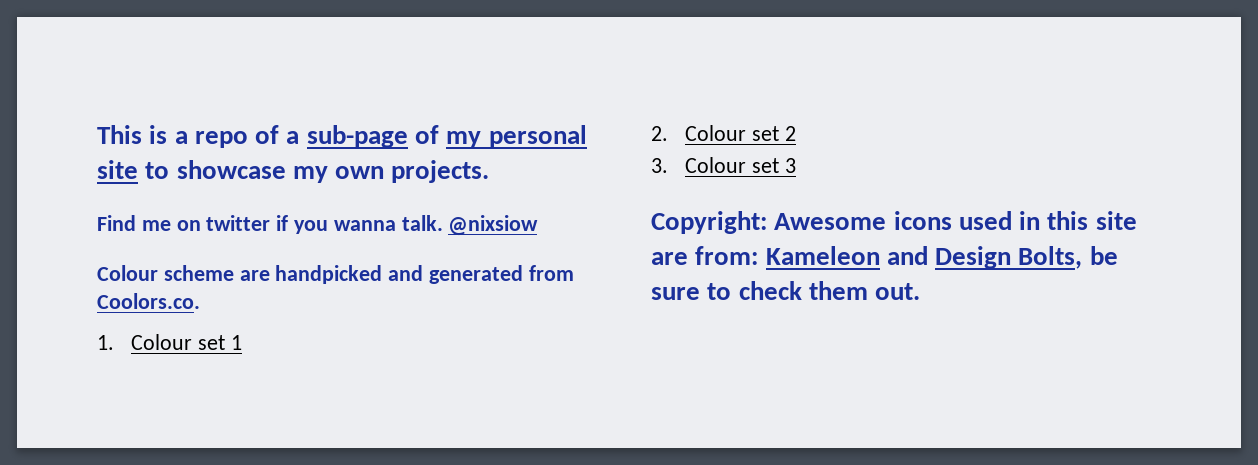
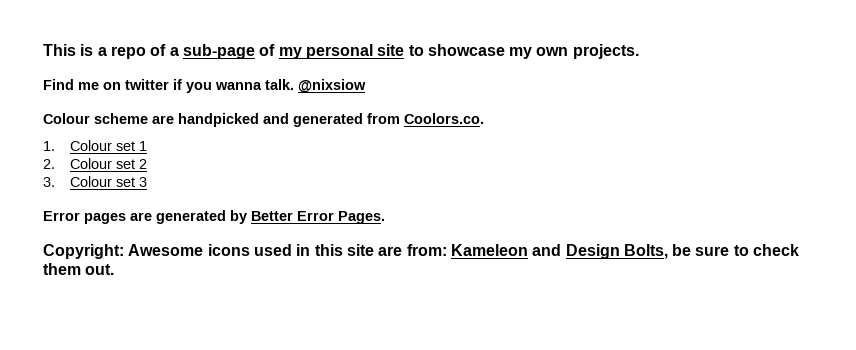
(796, 165) none -> [43,210,385,224] // Error pages are generated by Better Error Pages.

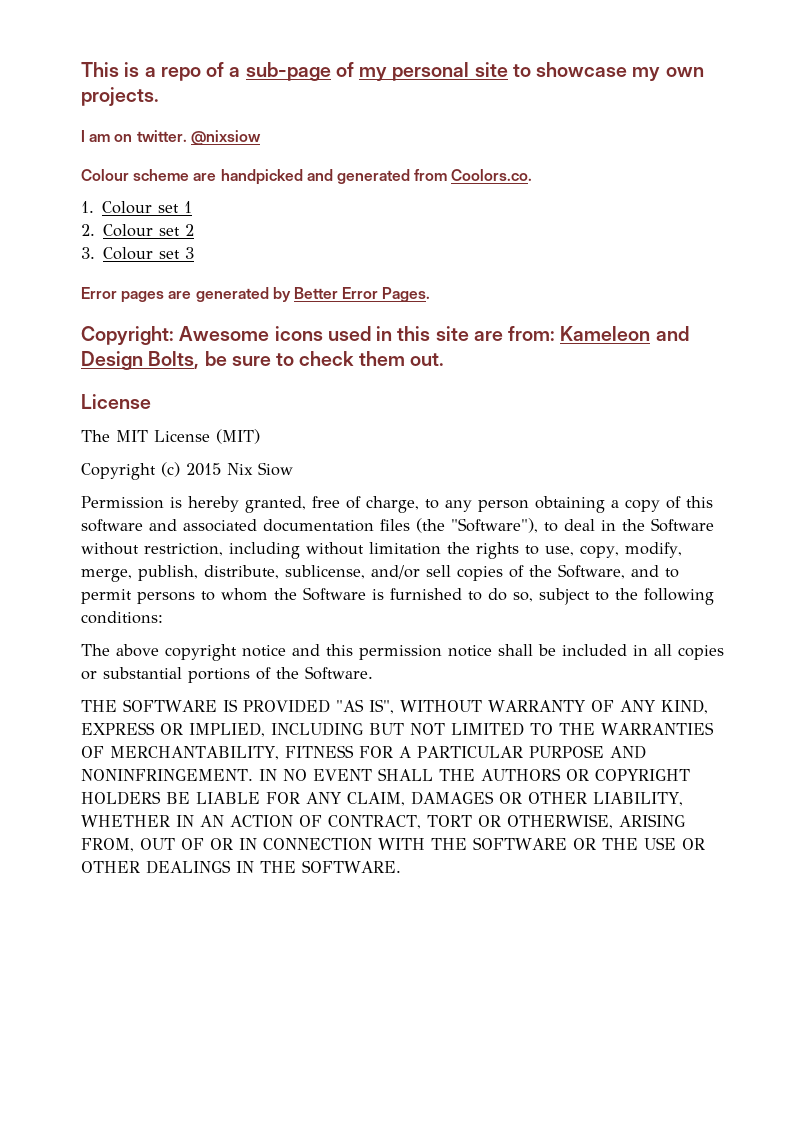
[43,79,294,93] Find me on twitter if you wanna talk. -> [81,130,187,142] I am on twitter.
(115, 269) none -> [81,394,151,409] [81,429,260,444] [81,462,293,480] [81,496,713,513] [81,518,714,533] [81,542,682,559] [81,564,679,582] [81,587,714,605] [81,611,163,624] [81,644,724,661] [81,666,373,683] [81,699,708,714] [81,722,714,737] [81,745,646,760] [81,768,690,781] [81,791,683,806] [81,814,685,829] [81,837,705,852] [81,860,401,874] // License // The MIT License (MIT) // Copyright (c) 2015 Nix Siow // Permission is hereby granted, free of charge, to any person obtaining a copy of this software and associated documentation files (the "Software"), to deal in the Software without restriction, including without limitation the rights to use, copy, modify, merge, publish, distribute, sublicense, and/or sell copies of the Software, and to permit persons to whom the Software is furnished to do so, subject to the following conditions: // The above copyright notice and this permission notice shall be included in all copies or substantial portions of the Software. // THE SOFTWARE IS PROVIDED "AS IS", WITHOUT WARRANTY OF ANY KIND, EXPRESS OR IMPLIED, INCLUDING BUT NOT LIMITED TO THE WARRANTIES OF MERCHANTABILITY, FITNESS FOR A PARTICULAR PURPOSE AND NONINFRINGEMENT. IN NO EVENT SHALL THE AUTHORS OR COPYRIGHT HOLDERS BE LIABLE FOR ANY CLAIM, DAMAGES OR OTHER LIABILITY, WHETHER IN AN ACTION OF CONTRACT, TORT OR OTHERWISE, ARISING FROM, OUT OF OR IN CONNECTION WITH THE SOFTWARE OR THE USE OR OTHER DEALINGS IN THE SOFTWARE.

